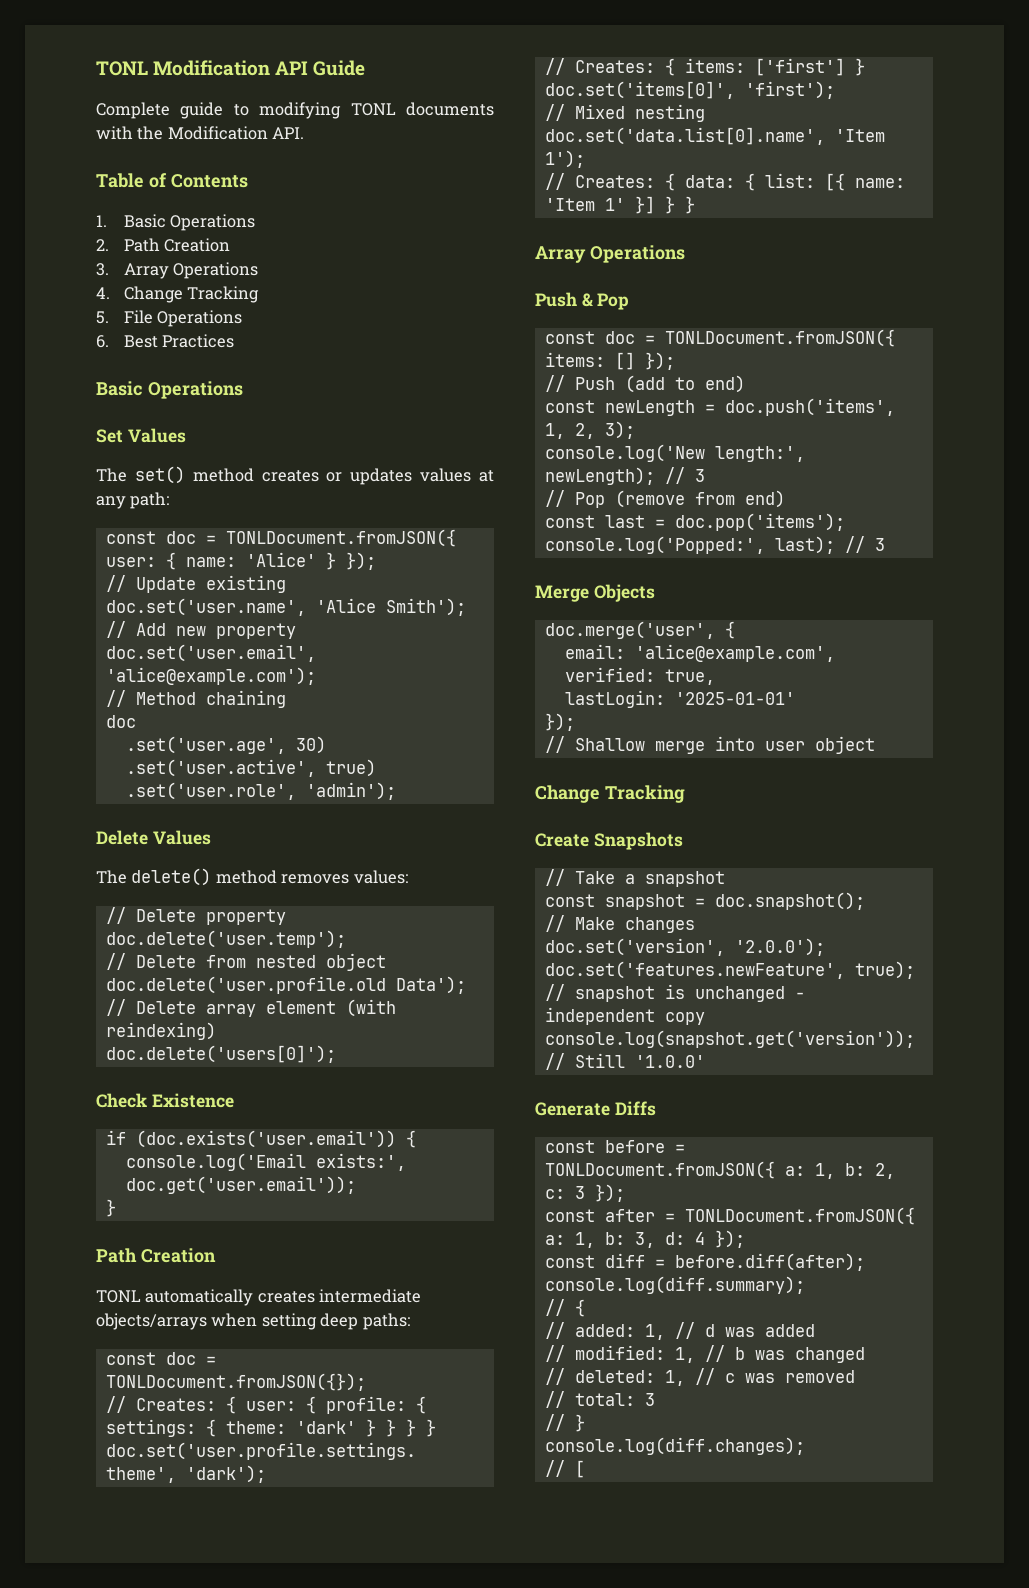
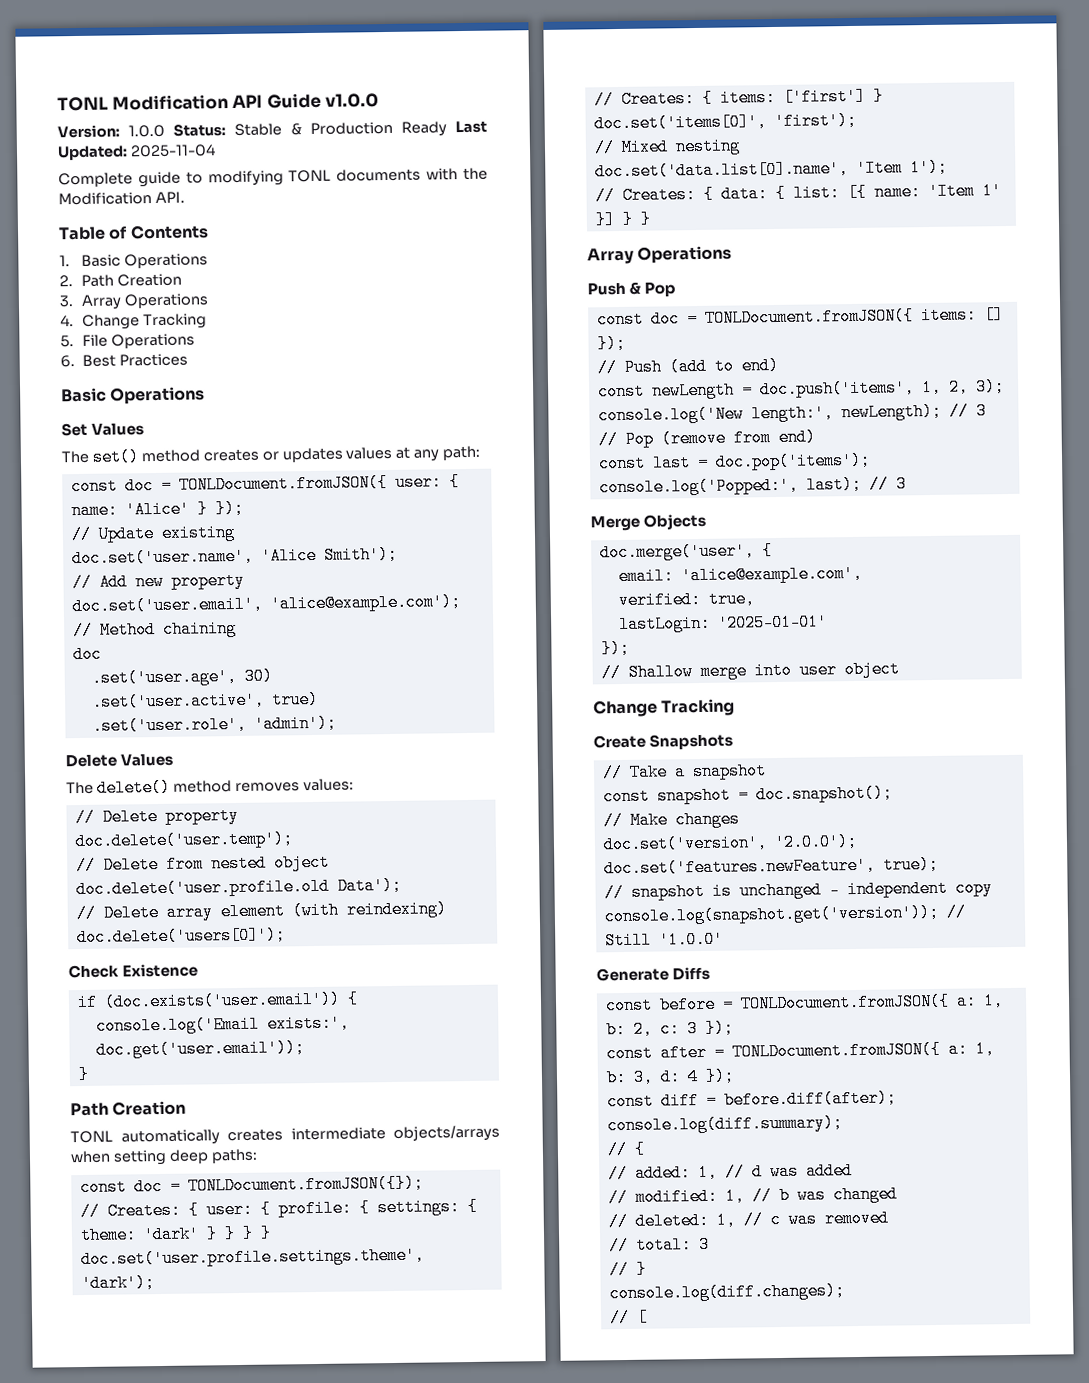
(366, 68) none -> [325,93,380,108] [57,120,487,139] [57,144,216,161] v1.0.0 // Version: 1.0.0 Status: Stable & Production Ready Last Updated: 2025-11-04

